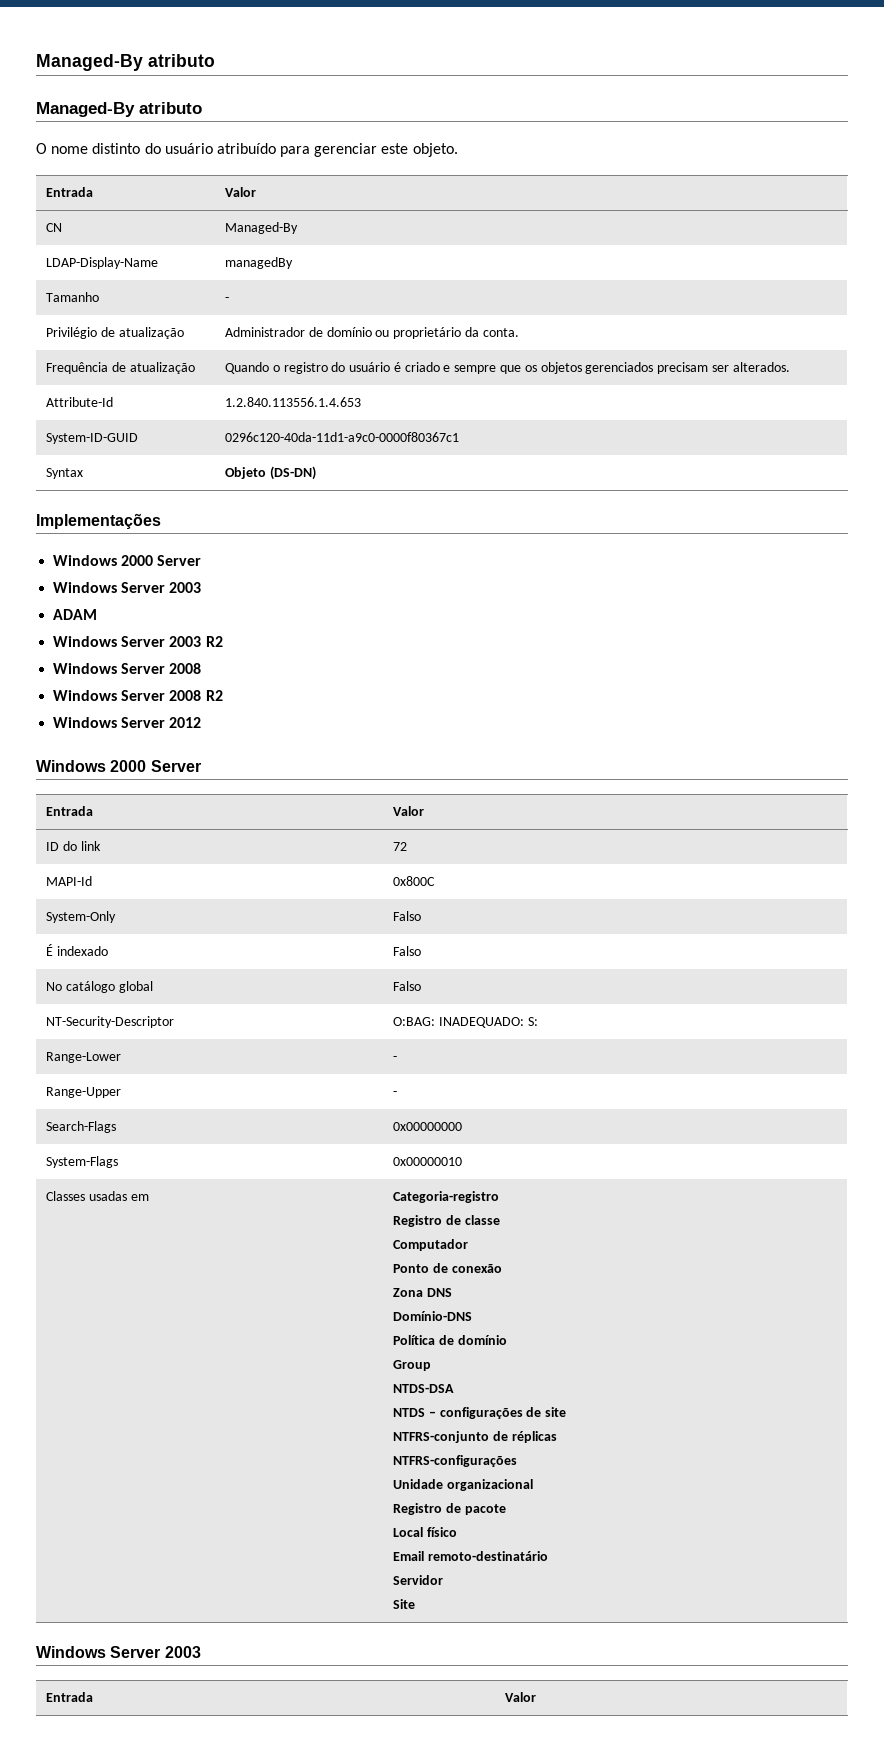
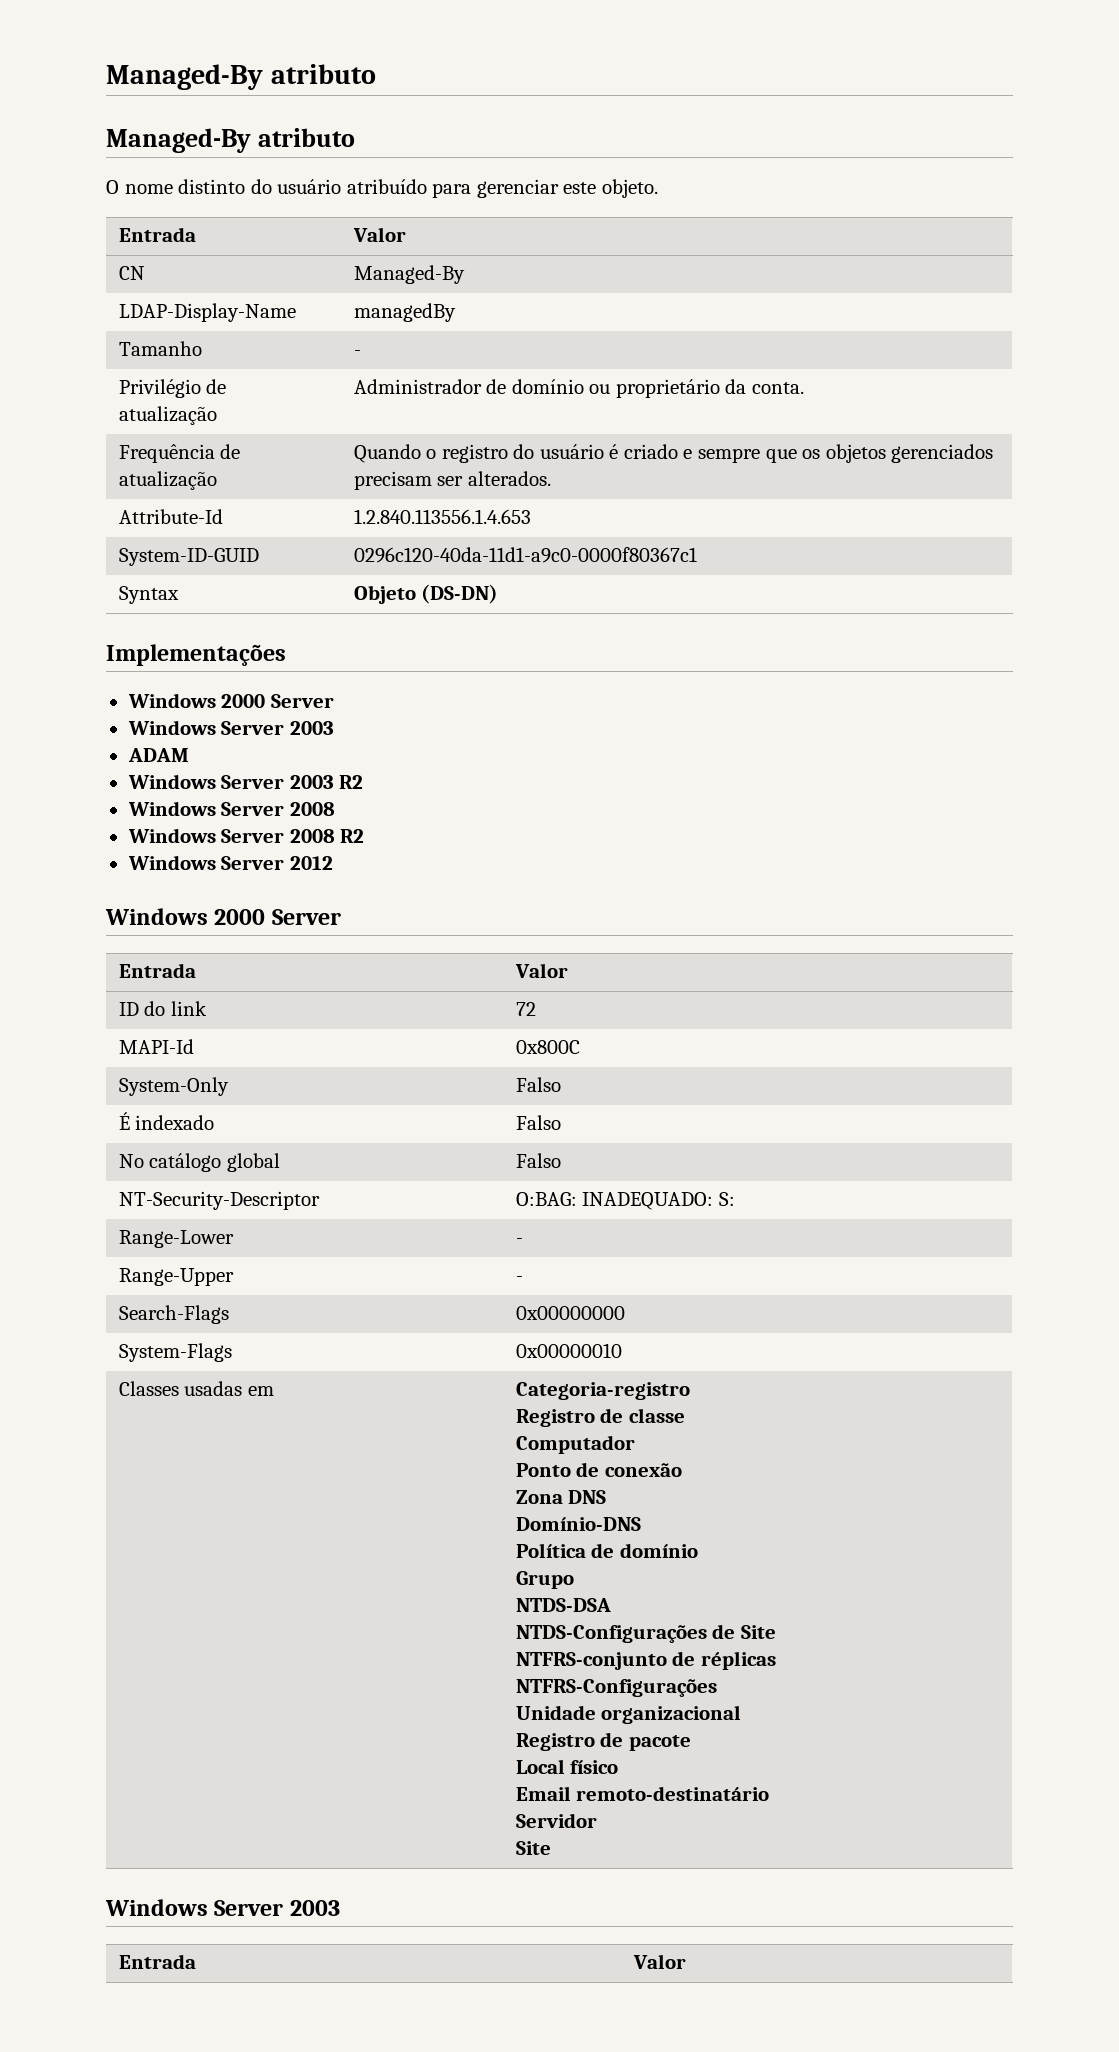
[392,1360,431,1371] Group -> [515,1571,574,1589] Grupo
[392,1407,567,1419] NTDS – configurações de site -> [515,1624,776,1643] NTDS-Configurações de Site
[392,1455,517,1467] NTFRS-configurações -> [515,1679,717,1697] NTFRS-Configurações

